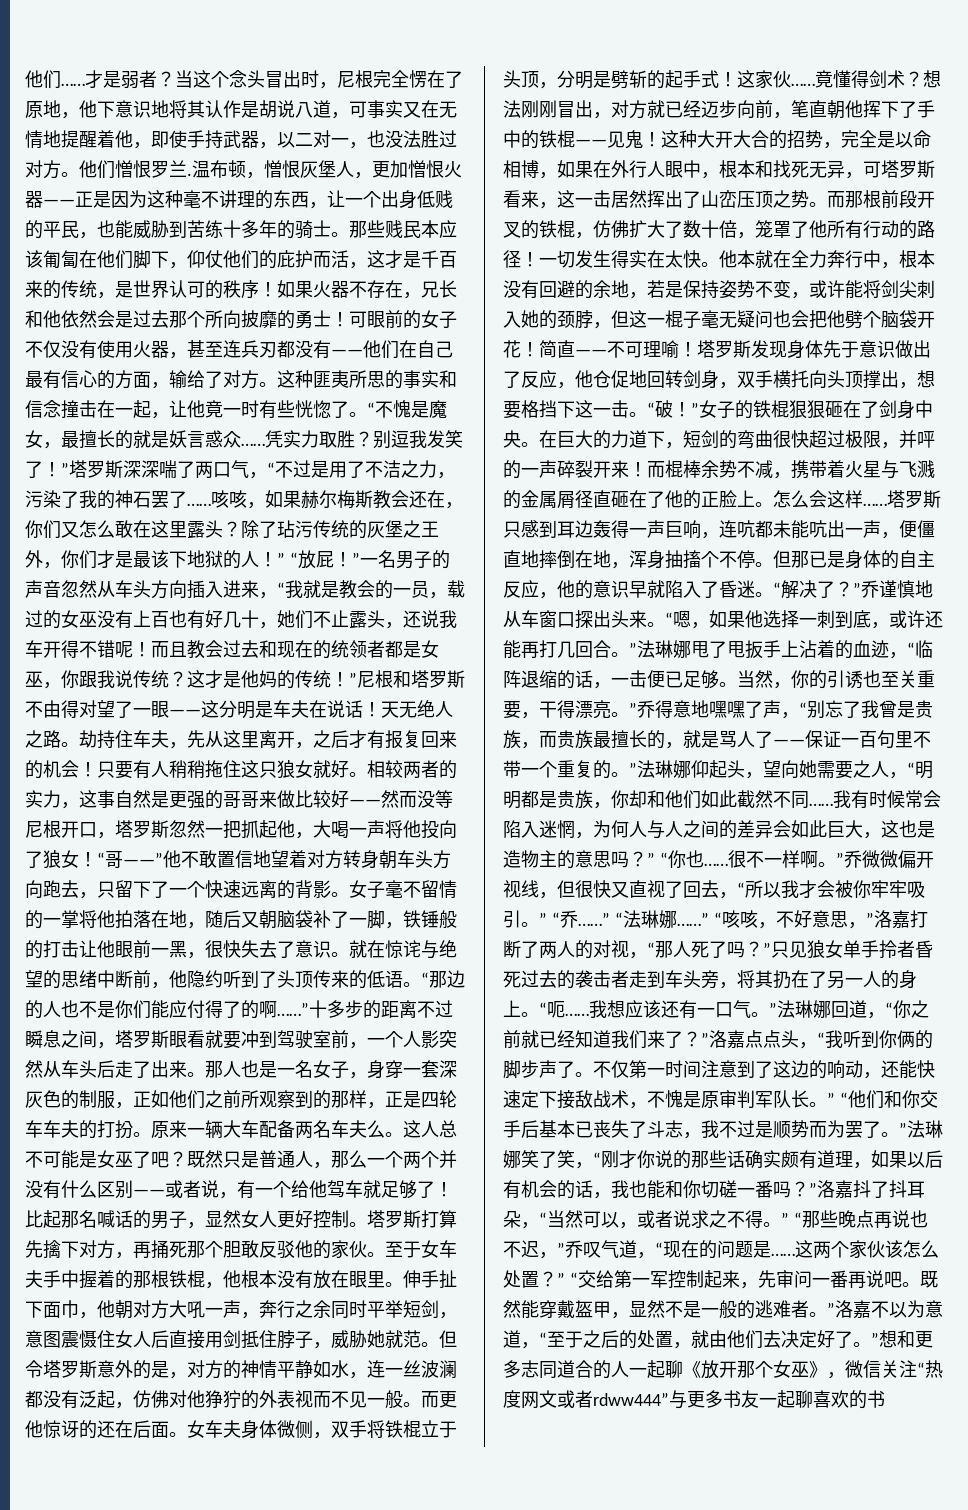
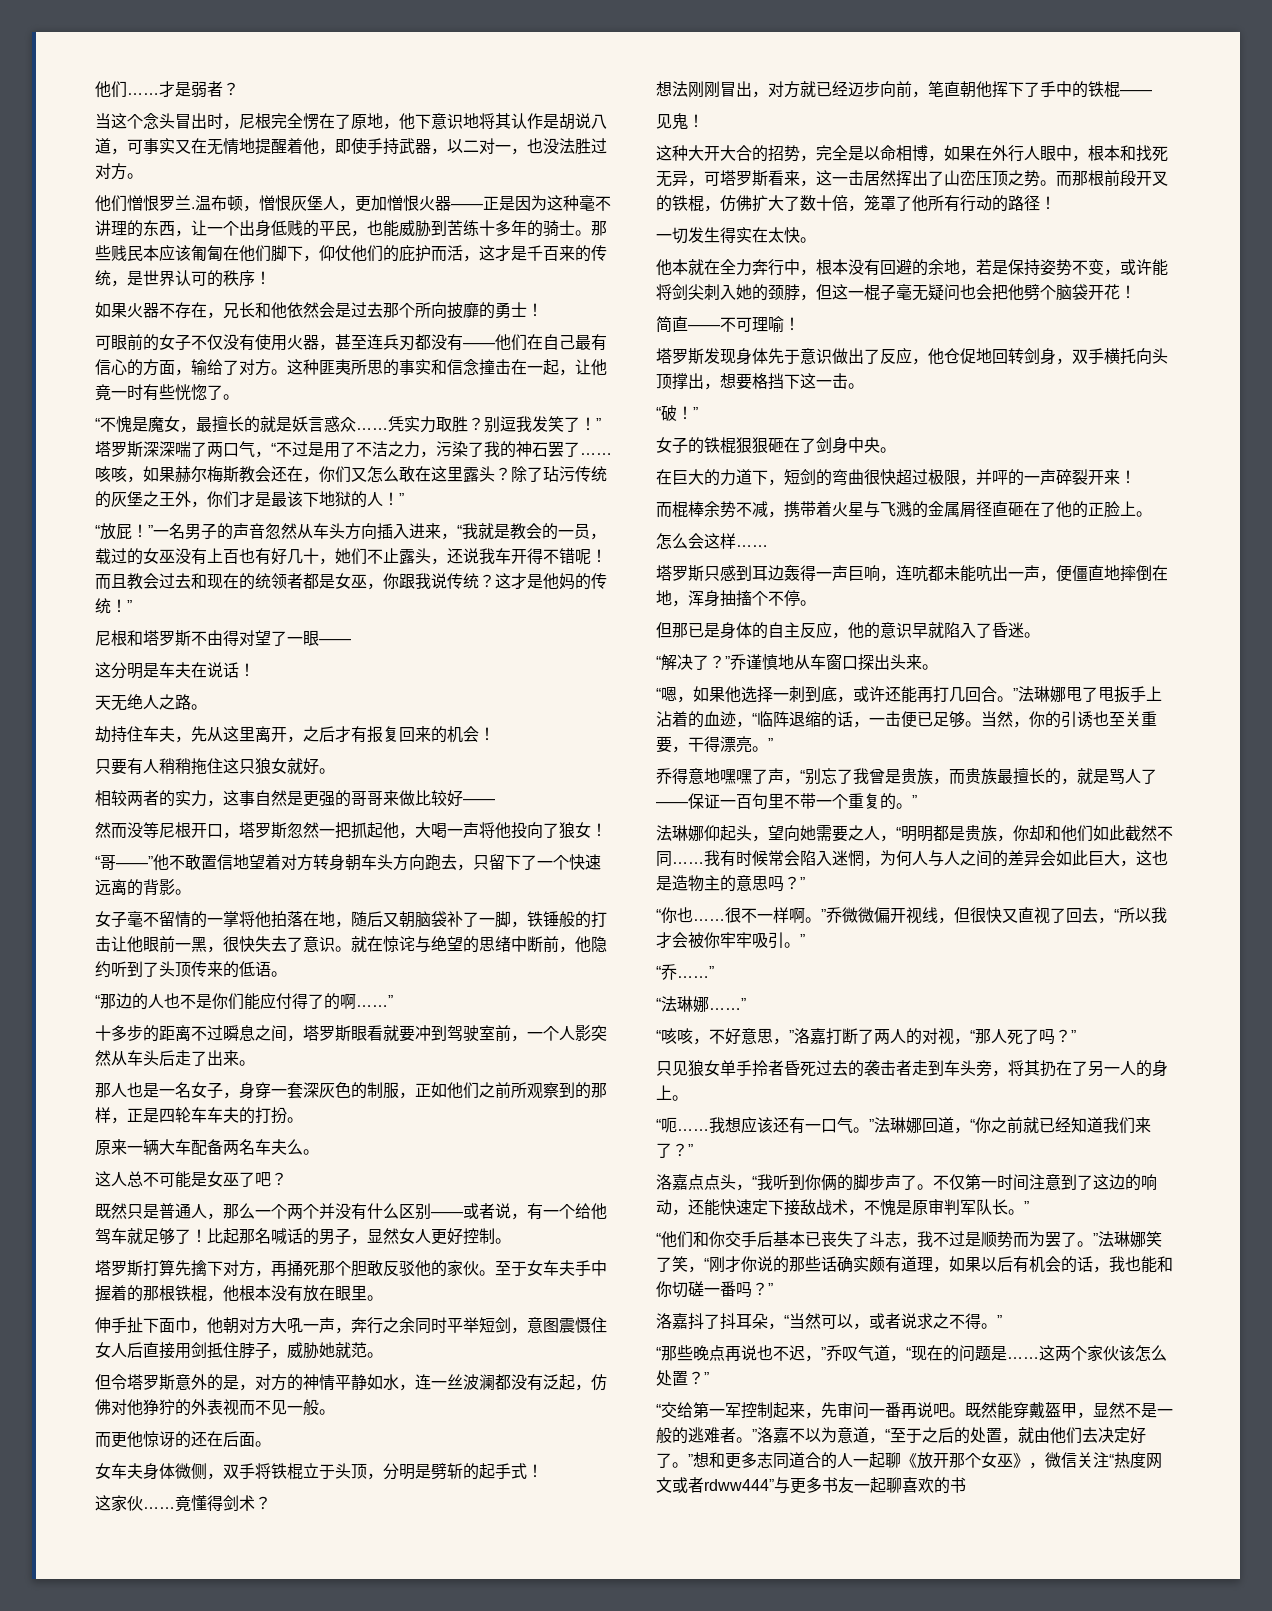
(175, 79) none -> (239, 89) //
(79, 174) none -> (143, 176) //
(277, 289) none -> (271, 278) //
(349, 319) none -> (543, 310) //
(367, 414) none -> (239, 397) //
(285, 559) none -> (404, 499) //
(357, 679) none -> (132, 606) //
(201, 712) none -> (351, 641) //
(381, 709) none -> (255, 670) //
(79, 744) none -> (207, 707) //
(97, 769) none -> (495, 734) //
(367, 774) none -> (335, 771) //
(381, 802) none -> (495, 801) //
(97, 859) none -> (607, 830) //
(349, 894) none -> (191, 892) //
(421, 984) none -> (287, 974) //
(309, 1009) none -> (393, 1001) //
(205, 1074) none -> (255, 1063) //
(151, 1134) none -> (303, 1120) //
(403, 1134) none -> (319, 1152) //
(187, 1159) none -> (287, 1179) //
(367, 1224) none -> (511, 1241) //
(403, 1284) none -> (383, 1298) //
(439, 1344) none -> (383, 1355) //
(421, 1404) none -> (335, 1412) //
(187, 1434) none -> (271, 1444) //
(737, 79) none -> (543, 1471) //
(923, 79) none -> (271, 1503) //
(607, 142) none -> (1152, 92) //
(661, 139) none -> (704, 121) //
(539, 259) none -> (1056, 203) //
(719, 264) none -> (816, 240) //
(539, 349) none -> (1136, 292) //
(697, 349) none -> (800, 324) //
(647, 414) none -> (864, 386) //
(699, 409) none -> (698, 413) //
(539, 444) none -> (896, 450) //
(647, 469) none -> (1136, 477) //
(773, 504) none -> (1152, 514) //
(887, 504) none -> (768, 546) //
(773, 564) none -> (816, 603) //
(773, 594) none -> (1040, 635) //
(665, 624) none -> (938, 667) //
(637, 709) none -> (773, 744) //
(637, 769) none -> (917, 801) //
(655, 859) none -> (805, 883) //
(547, 919) none -> (805, 940) //
(610, 919) none -> (714, 972) //
(709, 919) none -> (746, 1004) //
(771, 949) none -> (1076, 1036) //
(539, 1014) none -> (688, 1098) //
(709, 1039) none -> (693, 1150) //
(835, 1099) none -> (1029, 1207) //
(817, 1189) none -> (773, 1289) //
(789, 1219) none -> (1002, 1321) //
(565, 1279) none -> (709, 1378) //

